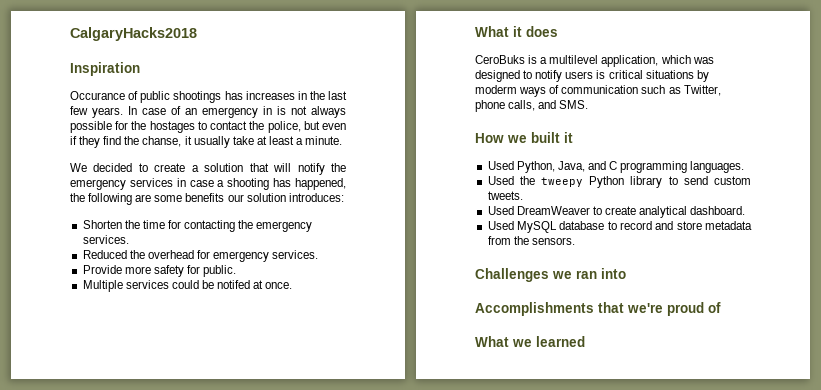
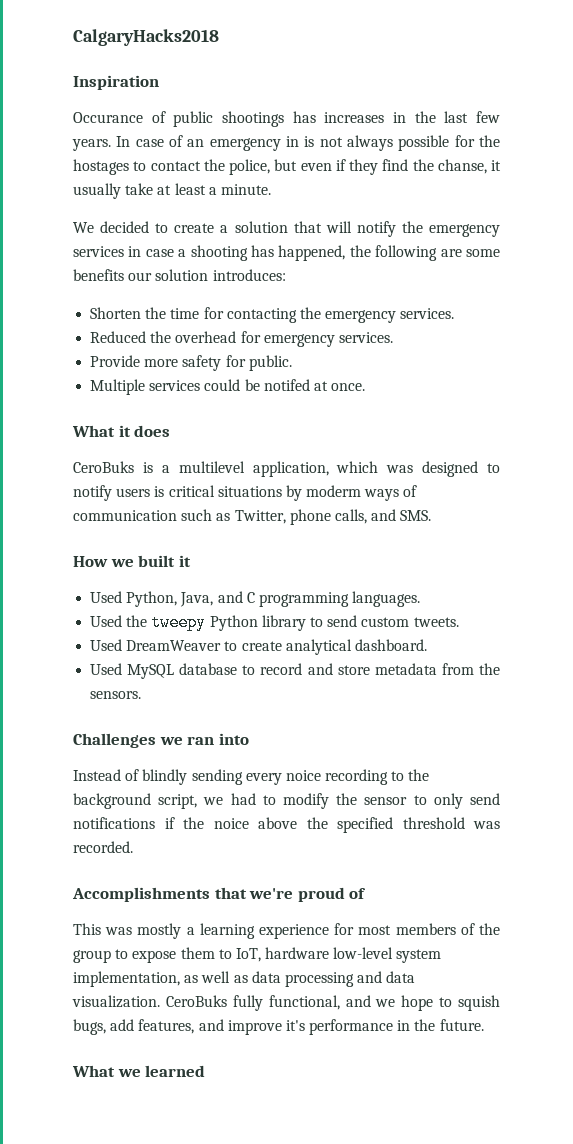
(626, 273) none -> [73,769,430,785] [73,793,500,809] [73,817,500,833] [73,841,133,853] // Instead of blindly sending every noice recording to the background script, we had to modify the sensor to only send notifications if the noice above the specified threshold was recorded.
(721, 307) none -> [73,923,500,939] [73,947,442,963] [73,971,416,987] [72,995,500,1011] [73,1019,484,1035] // This was mostly a learning experience for most members of the group to expose them to IoT, hardware low-level system implementation, as well as data processing and data visualization. CeroBuks fully functional, and we hope to squish bugs, add features, and improve it's performance in the future.

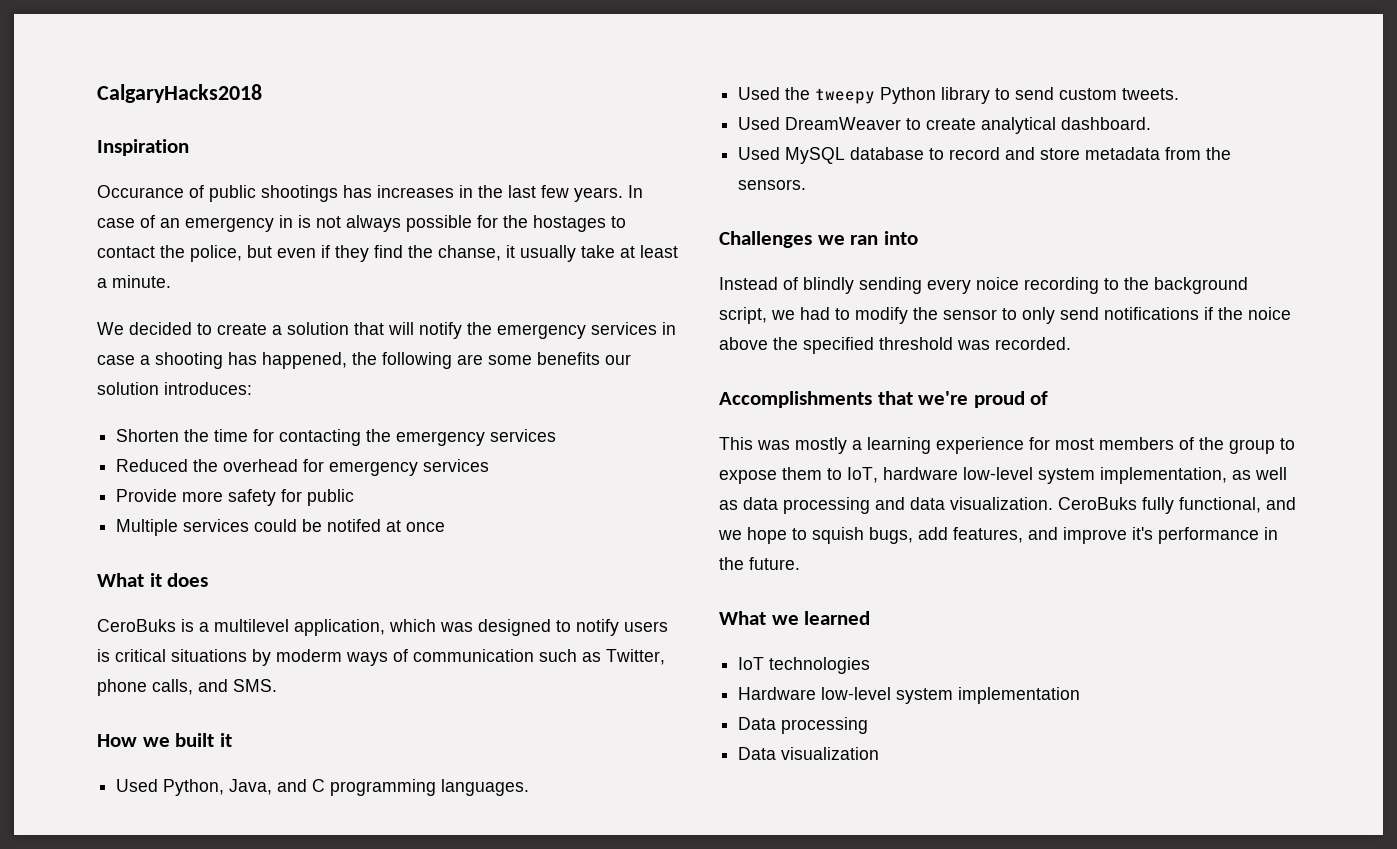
[400,308,455,319] services. -> [490,429,557,442] services
[338,332,393,343] services. -> [423,459,490,472] services
[248,355,292,371] public. -> [307,489,355,506] public
[331,383,366,391] once. -> [406,522,446,532] once
(206, 1071) none -> [738,657,871,674] [738,687,1081,704] [738,717,869,734] [738,747,880,760] // IoT technologies // Hardware low-level system implementation // Data processing // Data visualization

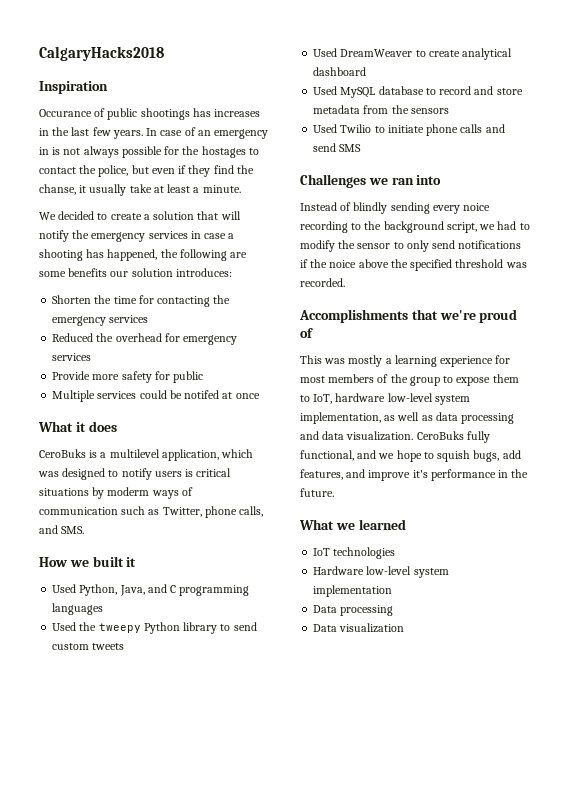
[441,779,530,796] languages. -> [52,603,104,615] languages
[1122,88,1180,100] tweets. -> [92,643,125,650] tweets
[1061,117,1152,130] dashboard. -> [313,67,367,76] dashboard
[738,179,807,190] sensors. -> [410,108,449,114] [313,124,505,136] [313,143,362,152] sensors // Used Twilio to initiate phone calls and send SMS

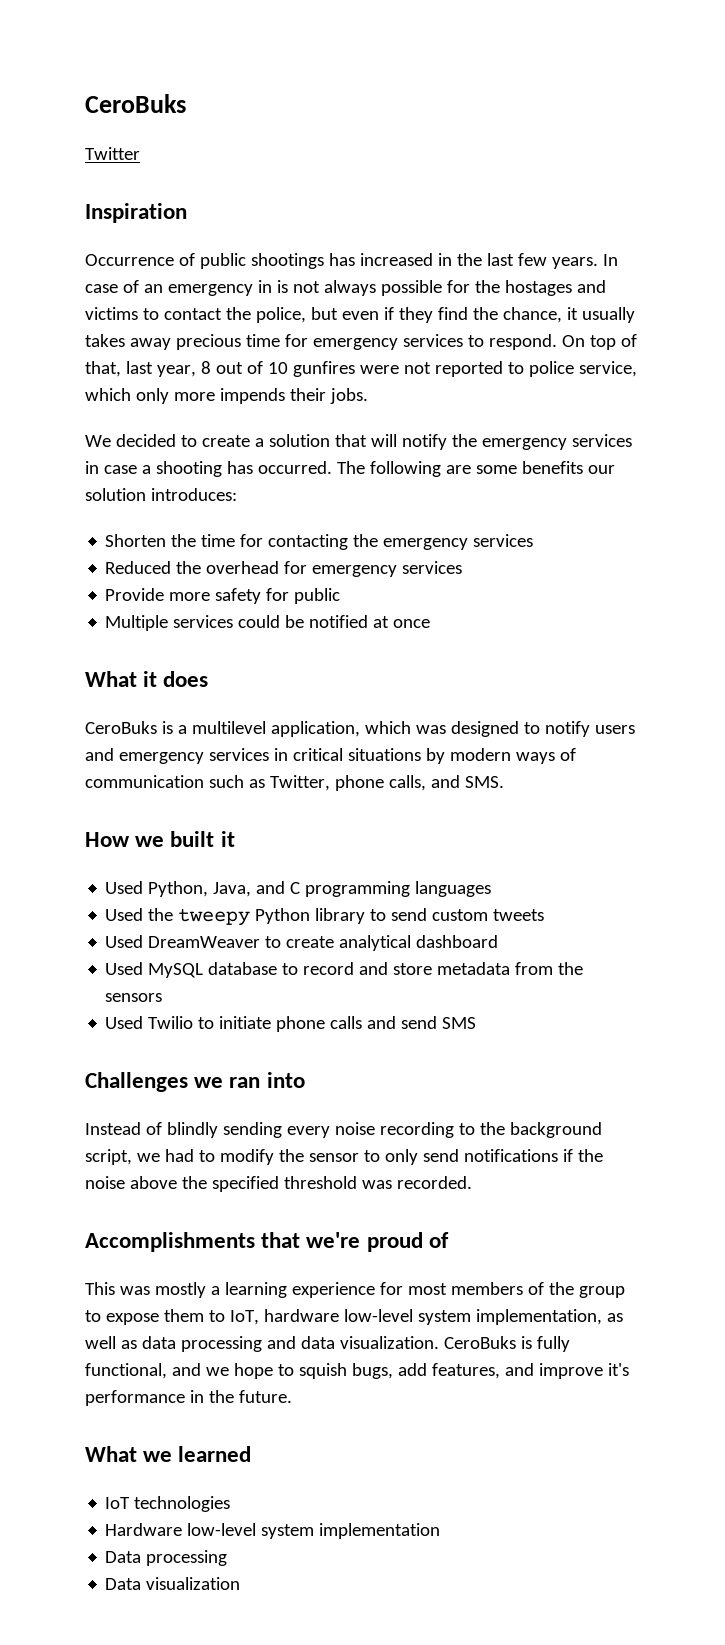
[39,46,164,61] CalgaryHacks2018 -> [85,94,186,113] [85,147,140,160] CeroBuks // Twitter
[39,109,92,117] Occurance -> [85,254,174,266] Occurrence
[214,109,261,117] increases -> [359,253,433,266] increased
(246, 152) none -> [576,280,606,293] [85,307,138,320] and victims
[39,184,76,195] chanse, -> [502,307,562,323] chance,
[129,184,241,193] take at least a minute. -> [85,334,637,350] [85,361,637,377] [85,388,368,404] takes away precious time for emergency services to respond. On top of that, last year, 8 out of 10 gunfires were not reported to police service, which only more impends their jobs.
[107,249,178,261] happened, the -> [257,461,365,474] occurred. The
[184,390,220,399] notifed -> [309,615,369,628] notified
[185,469,194,477] is -> [85,748,288,764] and emergency services in
[107,487,150,496] moderm -> [449,748,511,761] modern
[463,203,491,211] noice -> [334,1122,375,1135] noise
[329,260,357,268] noice -> [85,1176,125,1189] noise
(464, 435) none -> [520,1336,532,1349] is

